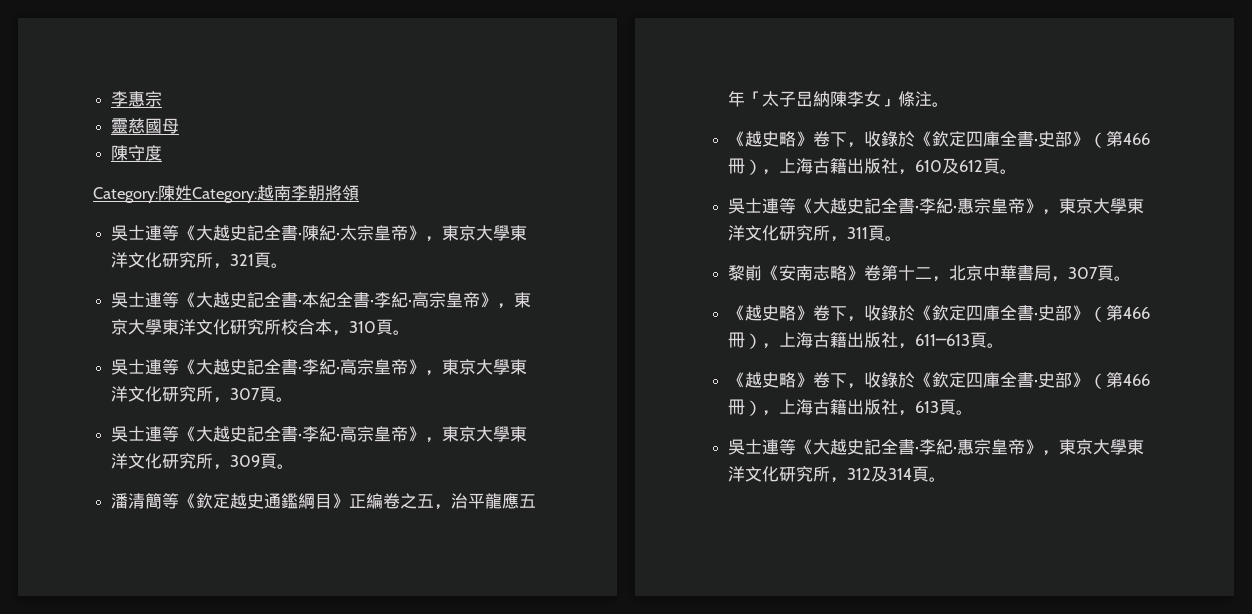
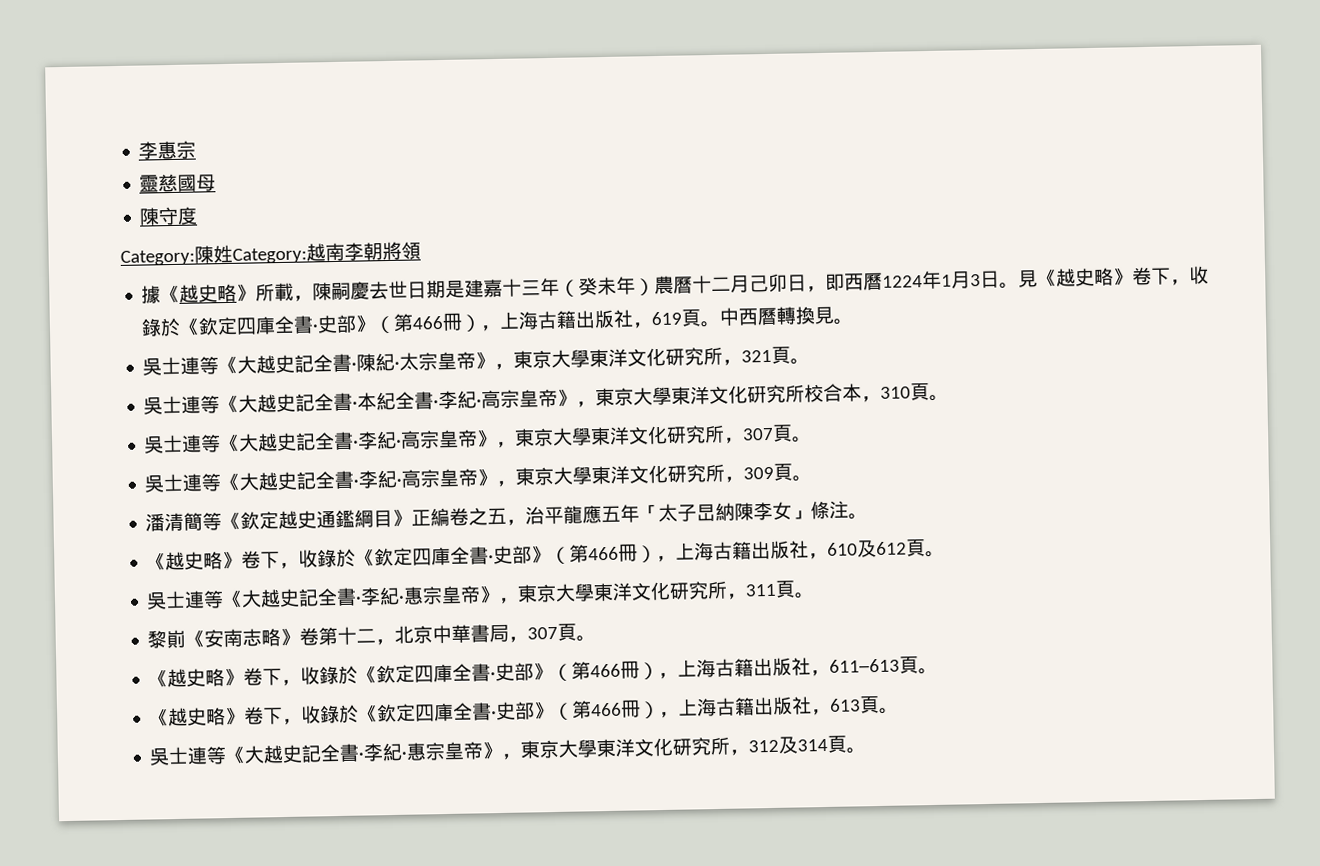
(359, 193) none -> [141,265,1210,304] [141,306,855,337] // 據《越史略》所載，陳嗣慶去世日期是建嘉十三年（癸未年）農曆十二月己卯日，即西曆1224年1月3日。見《越史略》卷下，收錄於《欽定四庫全書·史部》（第466冊），上海古籍出版社，619頁。中西曆轉換見。

